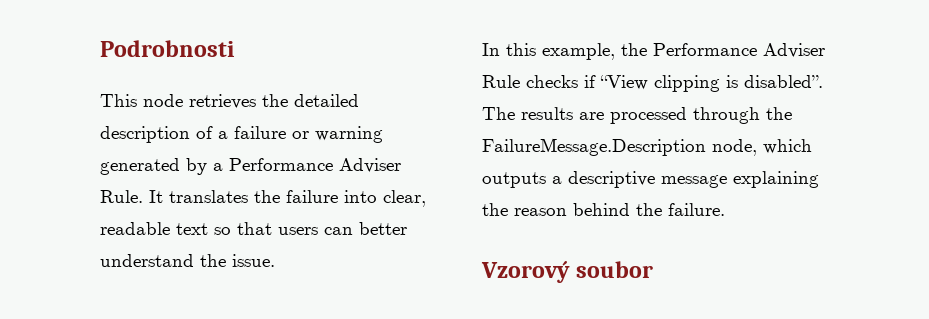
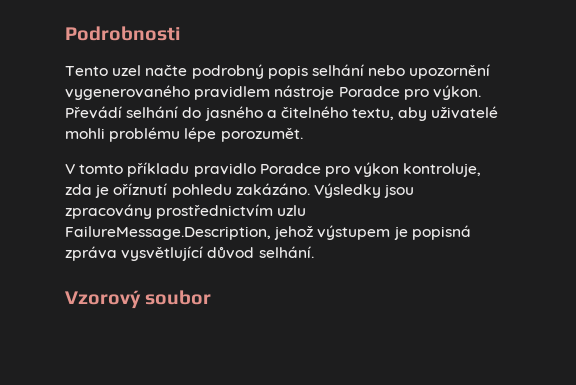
[100,94,359,109] [100,126,383,143] [100,158,401,175] [100,190,426,207] [100,222,407,235] [100,254,275,267] [482,43,825,60] [482,75,823,92] [482,107,792,124] [482,138,812,156] [482,171,819,188] [482,203,725,216] This node retrieves the detailed description of a failure or warning generated by a Performance Adviser Rule. It translates the failure into clear, readable text so that users can better understand the issue. // In this example, the Performance Adviser Rule checks if “View clipping is disabled”. The results are processed through the FailureMessage.Description node, which outputs a descriptive message explaining the reason behind the failure. -> [65,64,491,79] [65,85,481,100] [65,106,499,121] [65,127,303,142] [65,162,482,177] [65,183,415,198] [65,204,307,219] [65,225,471,240] [65,246,314,261] Tento uzel načte podrobný popis selhání nebo upozornění vygenerovaného pravidlem nástroje Poradce pro výkon. Převádí selhání do jasného a čitelného textu, aby uživatelé mohli problému lépe porozumět. // V tomto příkladu pravidlo Poradce pro výkon kontroluje, zda je oříznutí pohledu zakázáno. Výsledky jsou zpracovány prostřednictvím uzlu FailureMessage.Description, jehož výstupem je popisná zpráva vysvětlující důvod selhání.

